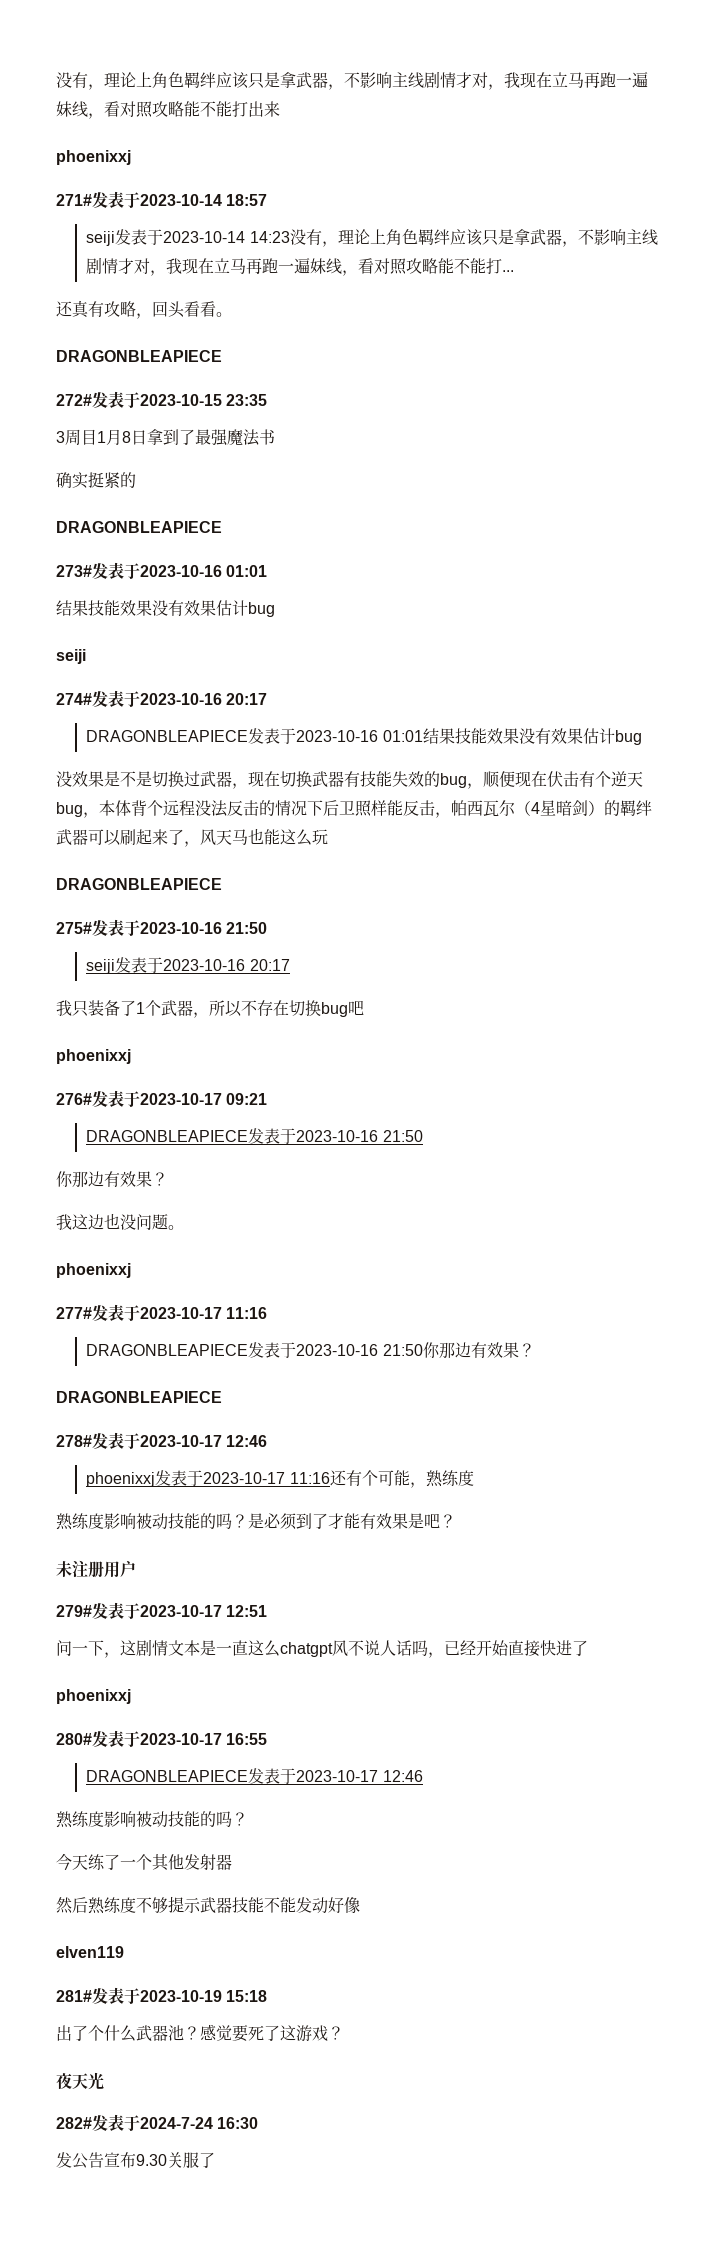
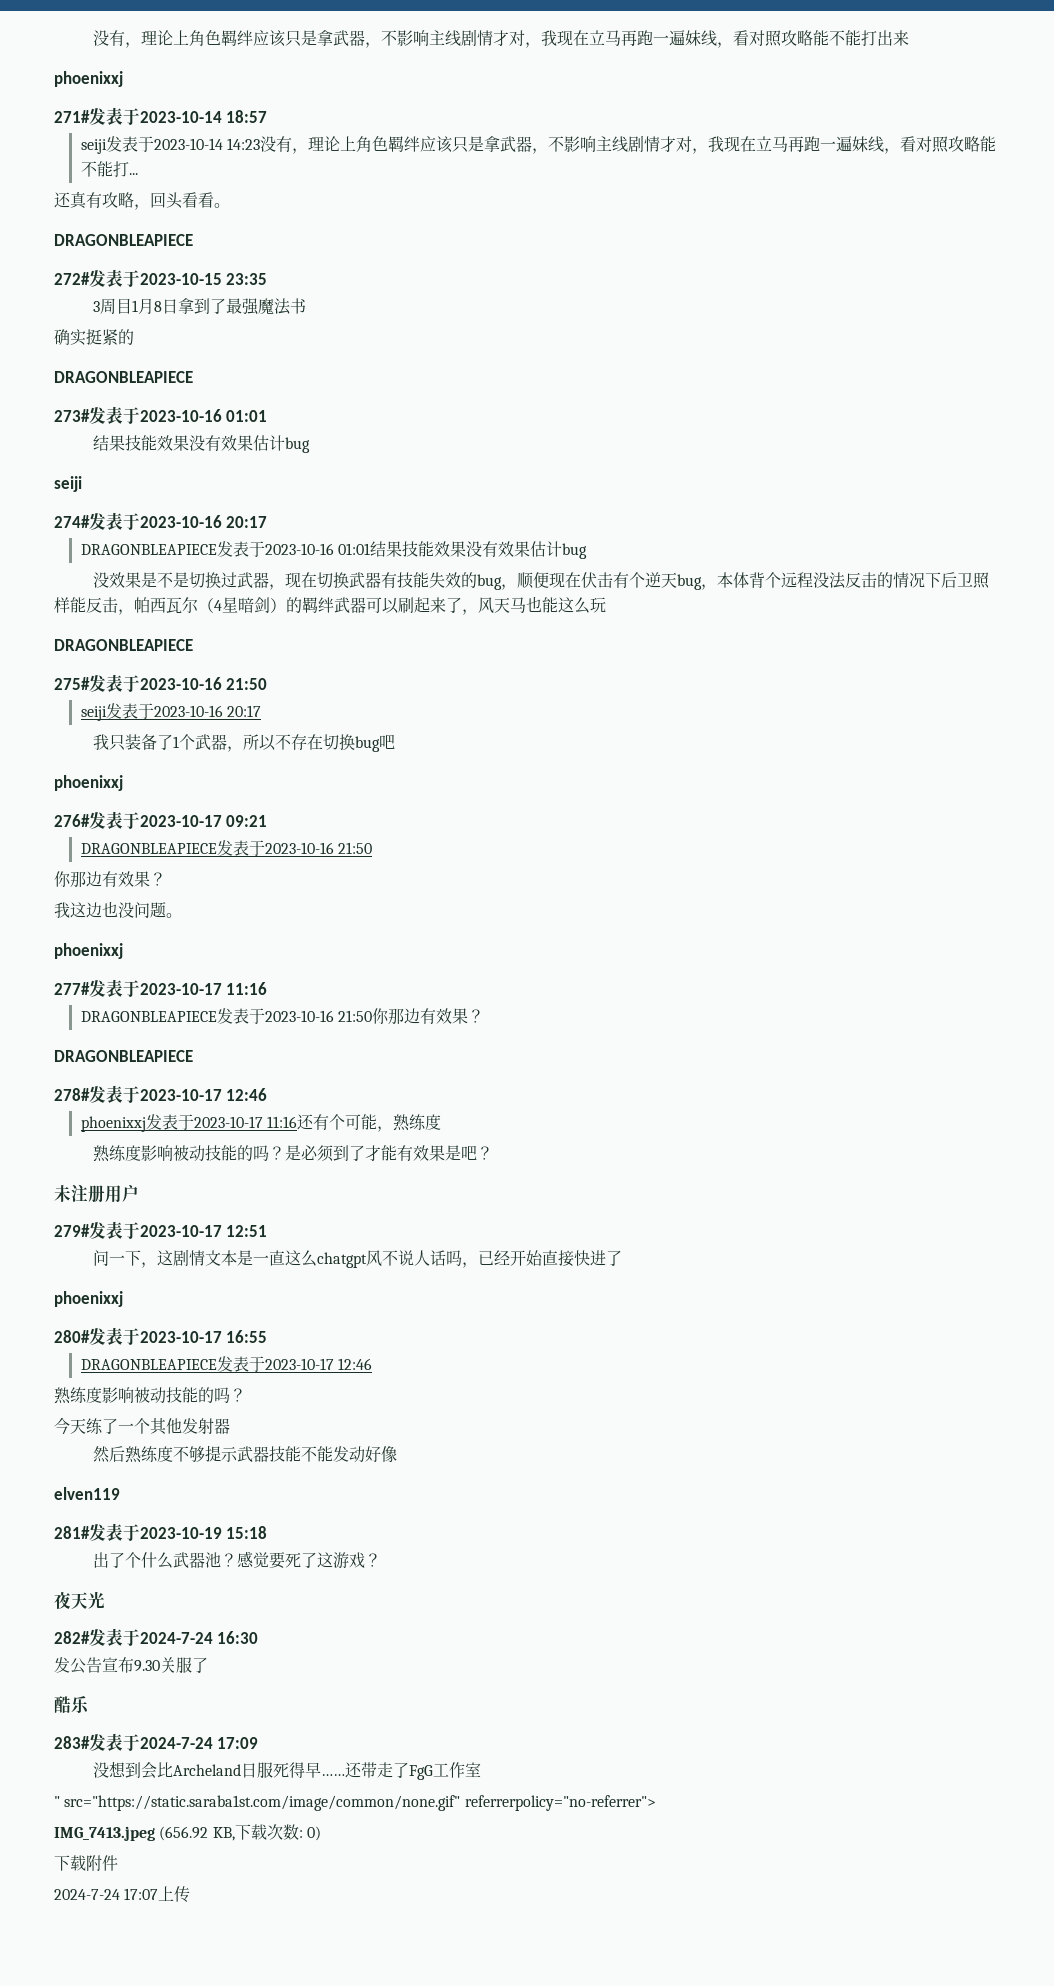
(215, 2160) none -> [54,1696,89,1713] [54,1733,259,1751] [92,1761,481,1780] [54,1795,656,1811] [54,1824,321,1841] [54,1855,118,1872] [54,1886,191,1903] // 酷乐 // 283#发表于2024-7-24 17:09 // 没想到会比Archeland日服死得早……还带走了FgG工作室 // " src="https://static.saraba1st.com/image/common/none.gif" referrerpolicy="no-referrer"> // IMG_7413.jpeg (656.92 KB,下载次数: 0) // 下载附件 // 2024-7-24 17:07上传

